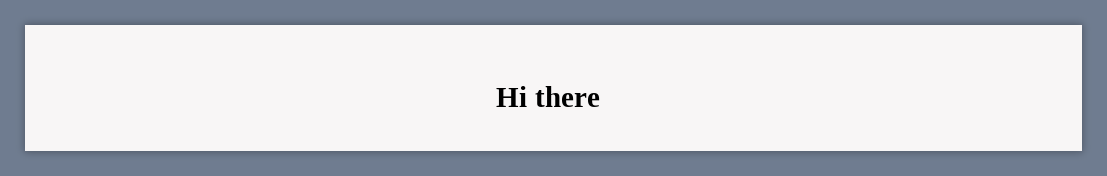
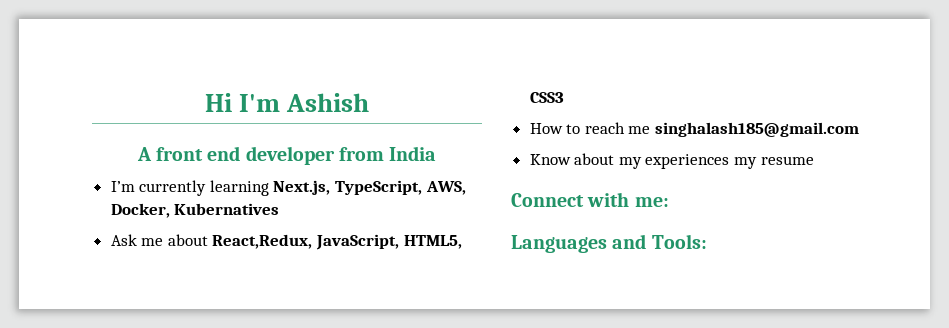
[534,86,600,107] there -> [239,93,370,112] [136,146,437,165] [110,180,466,196] [110,203,280,218] [110,234,462,250] [529,92,564,103] [529,122,860,137] [529,153,814,169] [511,192,669,207] [511,234,707,253] I'm Ashish // A front end developer from India // I’m currently learning Next.js, TypeScript, AWS, Docker, Kubernatives // Ask me about React,Redux, JavaScript, HTML5, CSS3 // How to reach me singhalash185@gmail.com // Know about my experiences my resume // Connect with me: // Languages and Tools:

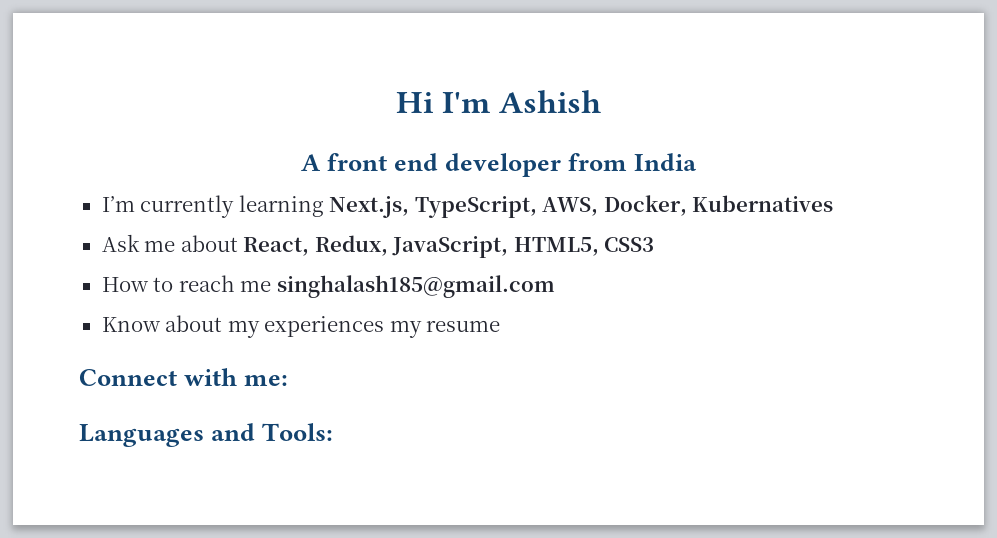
[212,234,313,249] React,Redux, -> [243,235,388,256] React, Redux,

